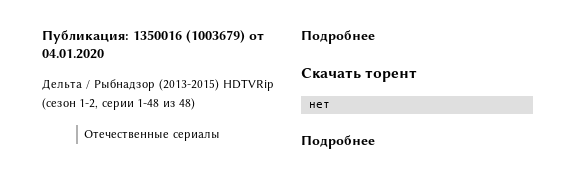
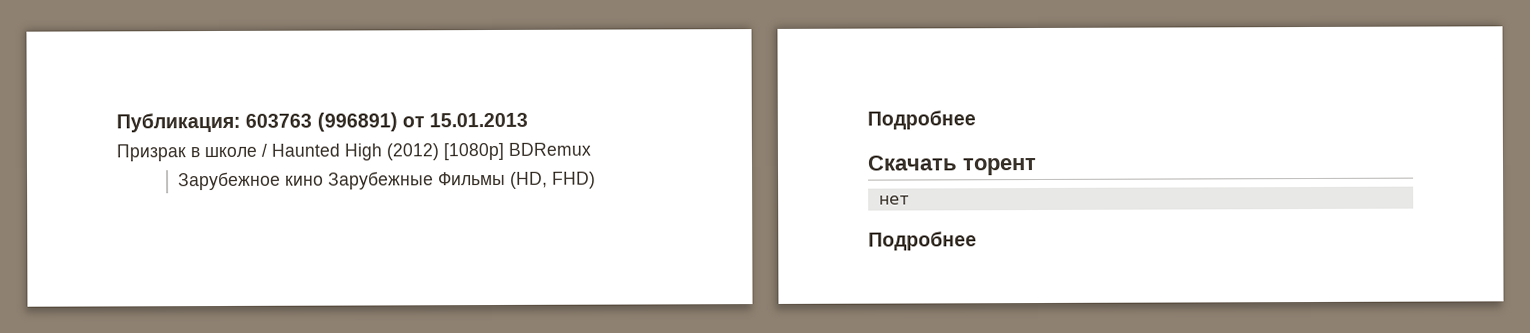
[133,30,264,43] [42,49,104,59] [42,79,274,91] [42,98,195,110] [84,130,220,141] 1350016 (1003679) от 04.01.2020 // Дельта / Рыбнадзор (2013-2015) HDTVRip (сезон 1-2, серии 1-48 из 48) // Отечественные сериалы -> [245,112,529,132] [116,142,591,162] [177,171,596,191] 603763 (996891) от 15.01.2013 // Призрак в школе / Haunted High (2012) [1080p] BDRemux // Зарубежное кино Зарубежные Фильмы (HD, FHD)

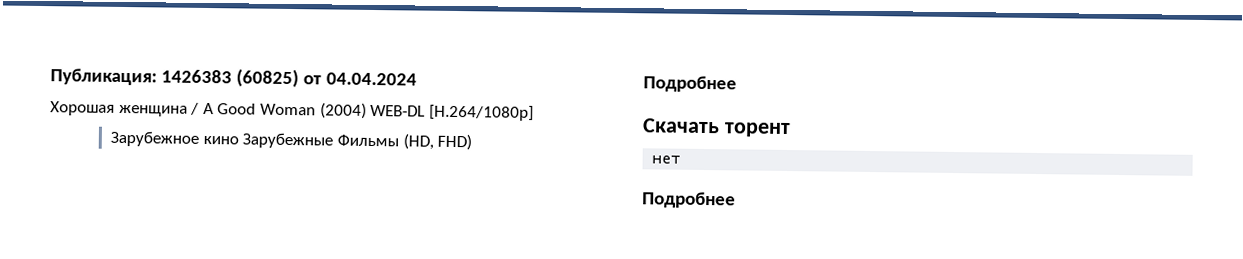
[245,112,529,132] [116,142,591,162] 603763 (996891) от 15.01.2013 // Призрак в школе / Haunted High (2012) [1080p] BDRemux -> [161,68,417,88] [50,101,534,121] 1426383 (60825) от 04.04.2024 // Хорошая женщина / A Good Woman (2004) WEB-DL [H.264/1080p]

